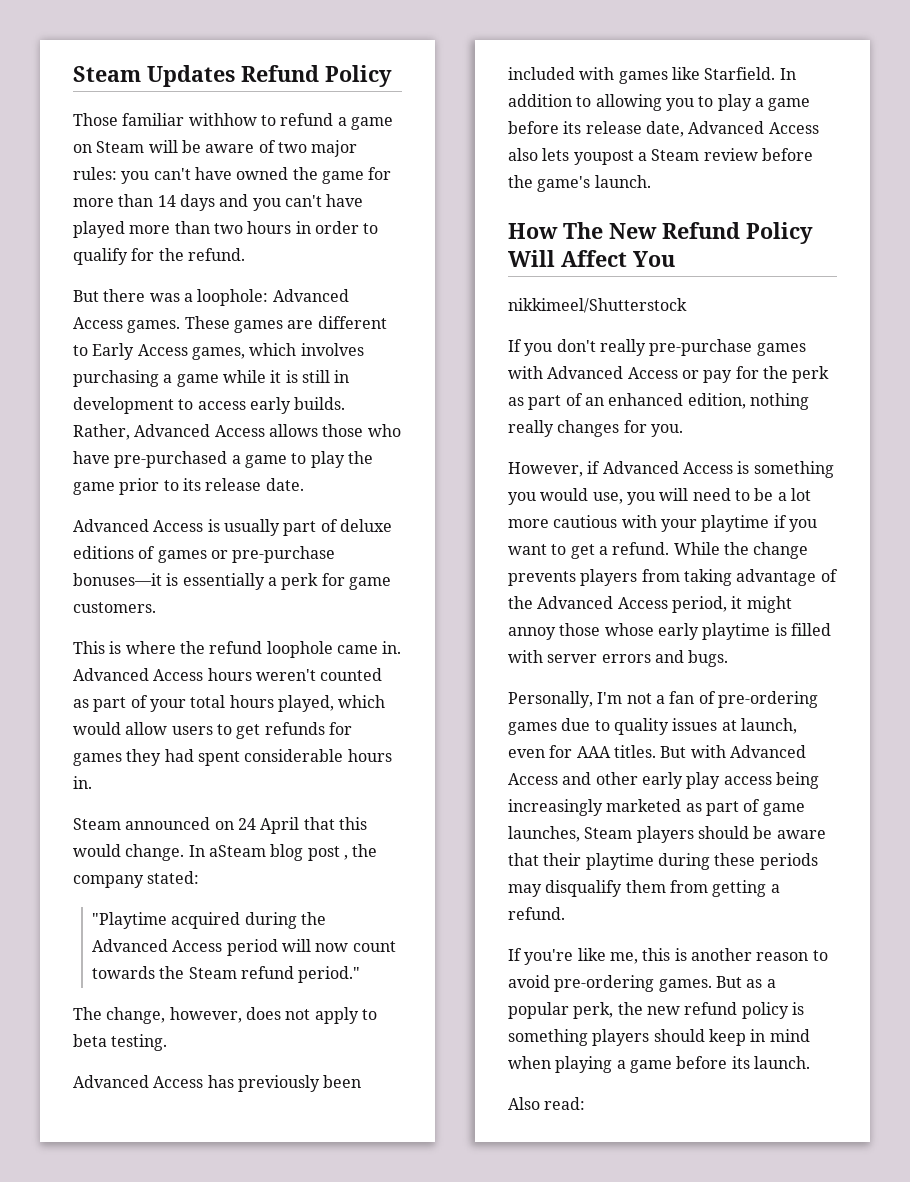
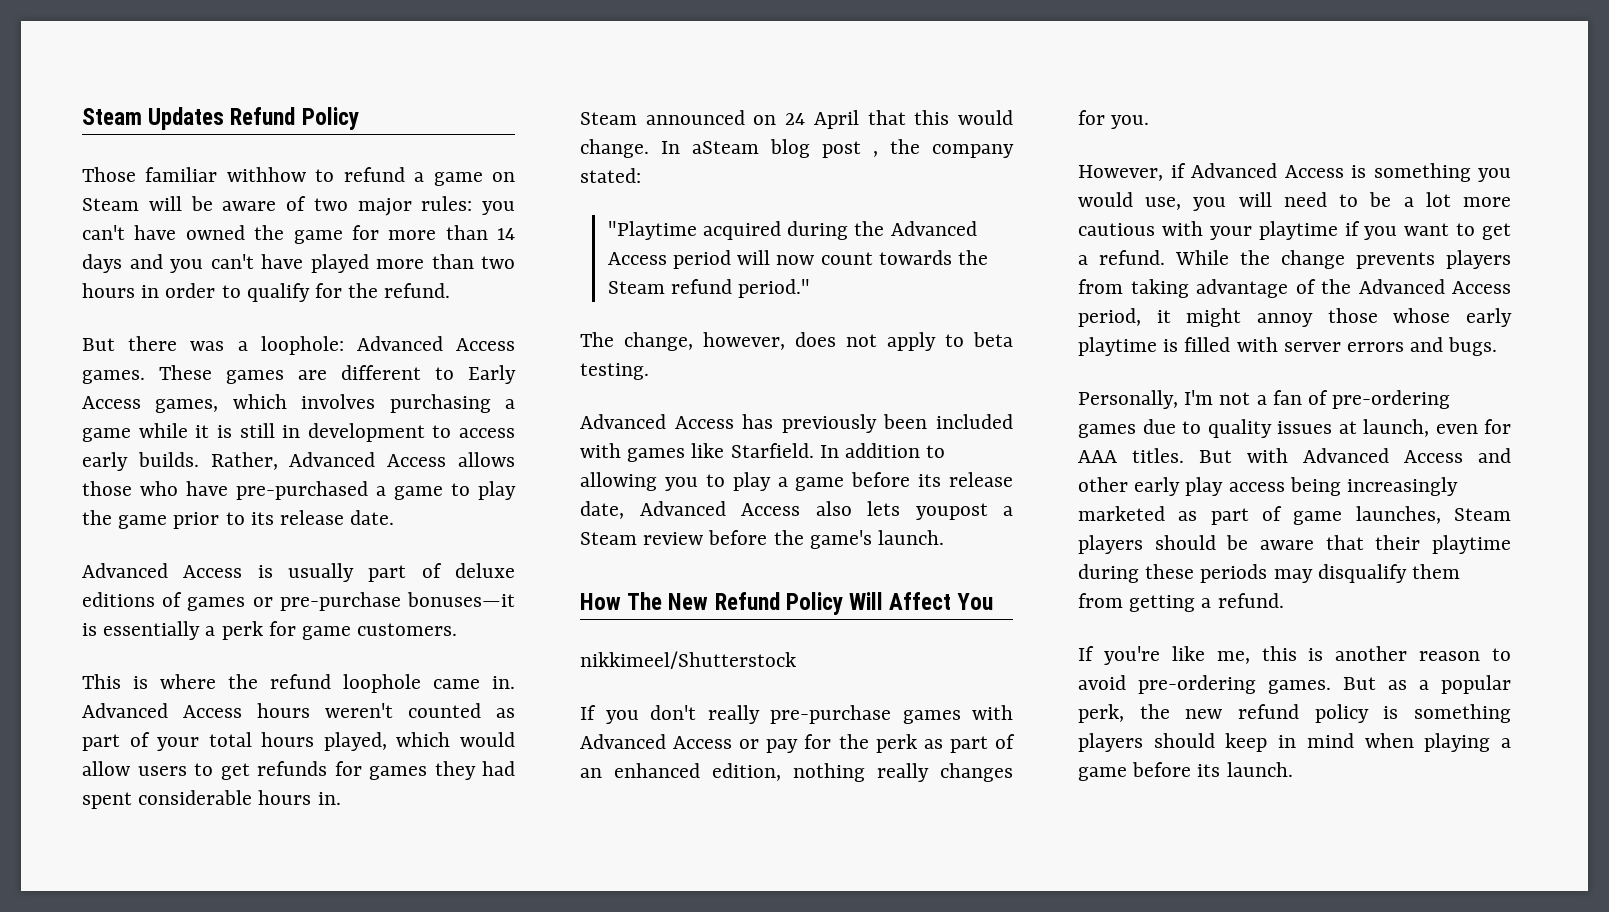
[508,1097,586,1110] // Also read: -> (1293, 769) none

